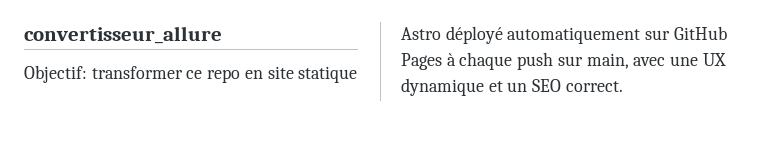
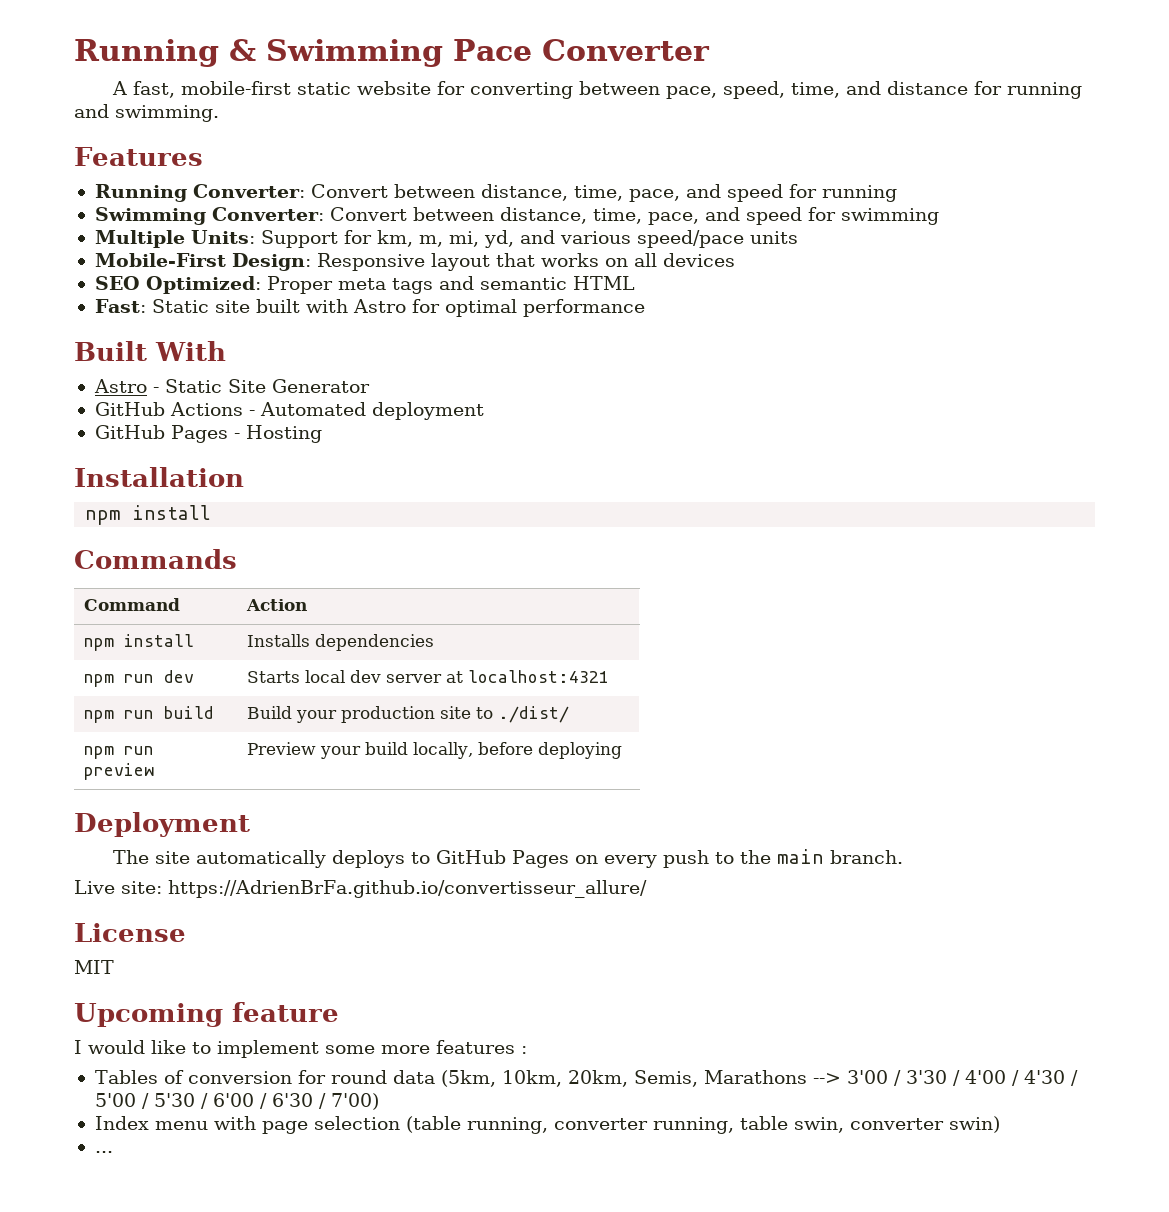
[24,26,222,44] [24,65,358,83] [401,26,727,44] [401,52,726,70] [401,78,623,96] convertisseur_allure // Objectif: transformer ce repo en site statique Astro déployé automatiquement sur GitHub Pages à chaque push sur main, avec une UX dynamique et un SEO correct. -> [74,39,710,67] [111,81,1082,99] [74,104,219,122] [74,147,203,166] [94,184,897,202] [94,207,939,225] [94,230,798,248] [94,253,735,271] [94,276,635,294] [94,299,645,317] [74,341,226,361] [93,379,370,393] [94,402,484,420] [94,425,322,443] [74,467,244,487] [85,505,212,525] [74,549,237,569] [84,598,181,611] [246,599,308,611] [84,634,195,651] [247,634,435,651] [84,670,195,687] [247,670,610,683] [84,706,215,723] [247,706,570,723] [84,746,155,759] [84,763,155,780] [247,742,623,759] [74,812,250,837] [112,849,903,868] [74,880,647,898] [74,923,186,942] [74,960,114,974] [74,1002,339,1027] [74,1040,527,1058] [94,1070,1078,1087] [94,1093,379,1110] [94,1116,1000,1134] [94,1151,113,1153] Running & Swimming Pace Converter // A fast, mobile-first static website for converting between pace, speed, time, and distance for running and swimming. // Features // Running Converter: Convert between distance, time, pace, and speed for running // Swimming Converter: Convert between distance, time, pace, and speed for swimming // Multiple Units: Support for km, m, mi, yd, and various speed/pace units // Mobile-First Design: Responsive layout that works on all devices // SEO Optimized: Proper meta tags and semantic HTML // Fast: Static site built with Astro for optimal performance // Built With // Astro - Static Site Generator // GitHub Actions - Automated deployment // GitHub Pages - Hosting // Installation // npm install // Commands // Command | Action // npm install | Installs dependencies // npm run dev | Starts local dev server at localhost:4321 // npm run build | Build your production site to ./dist/ // npm run preview | Preview your build locally, before deploying // Deployment // The site automatically deploys to GitHub Pages on every push to the main branch. // Live site: https://AdrienBrFa.github.io/convertisseur_allure/ // License // MIT // Upcoming feature // I would like to implement some more features : // Tables of conversion for round data (5km, 10km, 20km, Semis, Marathons --> 3'00 / 3'30 / 4'00 / 4'30 / 5'00 / 5'30 / 6'00 / 6'30 / 7'00) // Index menu with page selection (table running, converter running, table swin, converter swin) // ...

